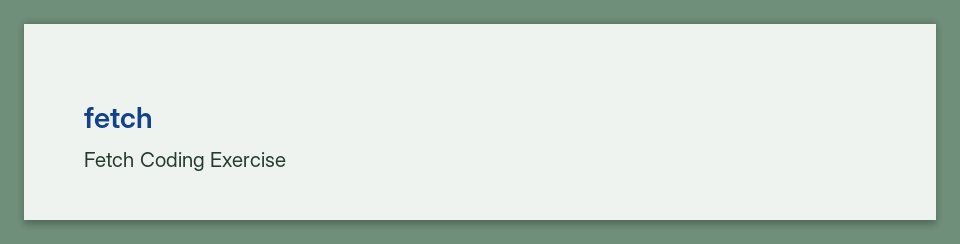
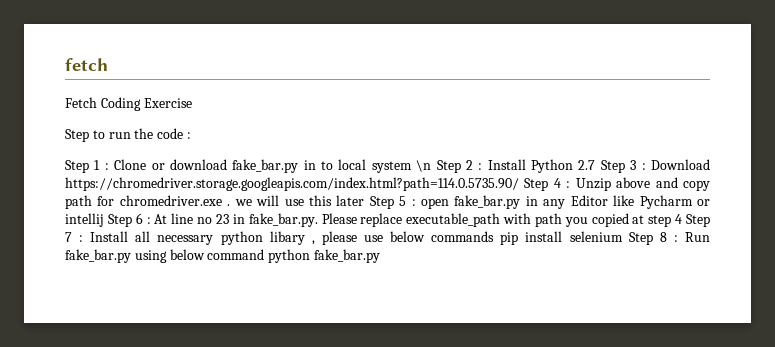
(287, 159) none -> [65,128,191,142] [65,159,711,173] [65,177,711,191] [65,195,711,209] [65,213,711,227] [65,231,710,245] [65,249,380,263] // Step to run the code : // Step 1 : Clone or download fake_bar.py in to local system \n Step 2 : Install Python 2.7 Step 3 : Download https://chromedriver.storage.googleapis.com/index.html?path=114.0.5735.90/ Step 4 : Unzip above and copy path for chromedriver.exe . we will use this later Step 5 : open fake_bar.py in any Editor like Pycharm or intellij Step 6 : At line no 23 in fake_bar.py. Please replace executable_path with path you copied at step 4 Step 7 : Install all necessary python libary , please use below commands pip install selenium Step 8 : Run fake_bar.py using below command python fake_bar.py

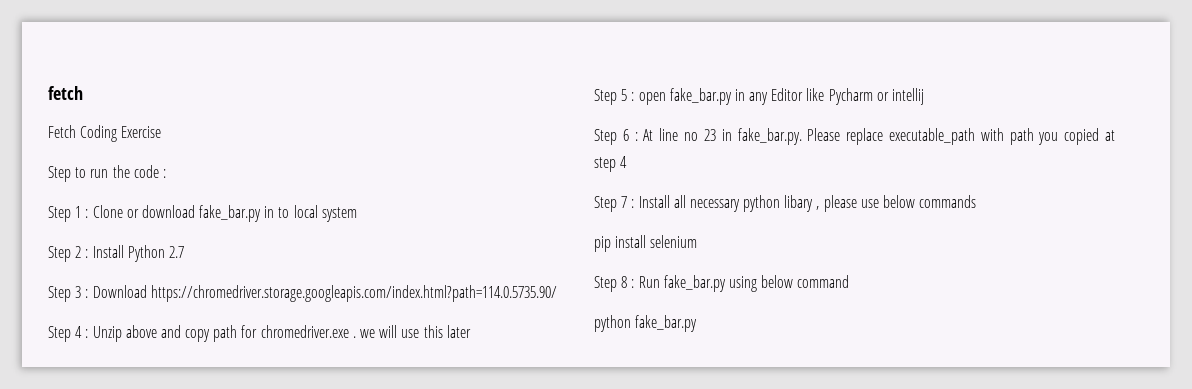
[416,160,432,172] \n -> (357, 214) //
(596, 165) none -> (184, 252) //
(519, 184) none -> (557, 293) //
(365, 200) none -> (471, 331) //
(104, 220) none -> (925, 96) //
(683, 219) none -> (628, 162) //
(495, 236) none -> (977, 201) //
(623, 236) none -> (698, 241) //
(265, 254) none -> (850, 281) //

